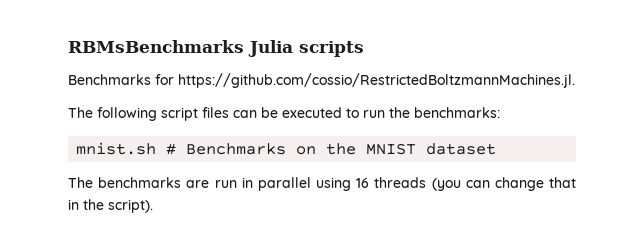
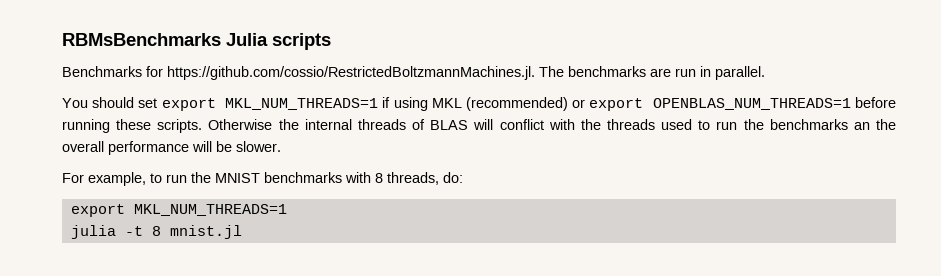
[68,107,500,121] [76,142,497,155] // The following script files can be executed to run the benchmarks: // mnist.sh # Benchmarks on the MNIST dataset // -> (535, 73) none
[257,177,577,191] [68,199,153,213] parallel using 16 threads (you can change that in the script). -> [715,66,765,80] [62,97,896,111] [62,119,896,133] [62,141,281,155] [62,172,463,186] [70,204,287,217] [70,225,242,239] parallel. // You should set export MKL_NUM_THREADS=1 if using MKL (recommended) or export OPENBLAS_NUM_THREADS=1 before running these scripts. Otherwise the internal threads of BLAS will conflict with the threads used to run the benchmarks an the overall performance will be slower. // For example, to run the MNIST benchmarks with 8 threads, do: // export MKL_NUM_THREADS=1 // julia -t 8 mnist.jl

